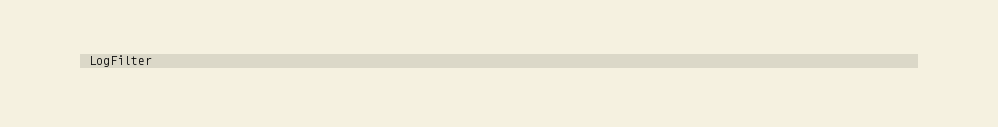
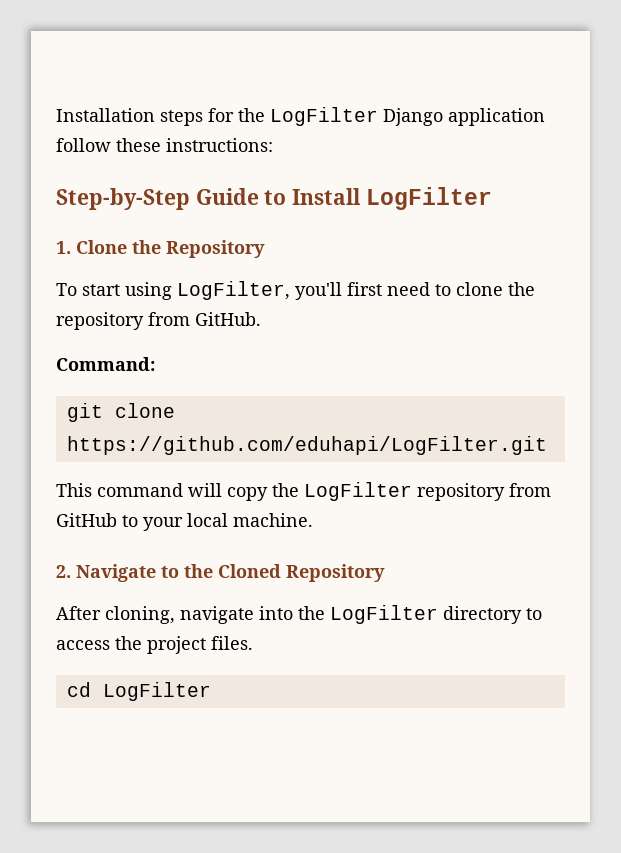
(88, 61) none -> [56,107,545,126] [56,138,273,152] [56,187,492,210] [56,240,265,258] [56,281,535,300] [56,312,261,330] [56,357,155,371] [66,403,175,422] [66,436,547,455] [56,482,551,501] [56,513,313,531] [56,564,385,582] [56,605,542,624] [56,636,253,654] [66,682,91,697] Installation steps for the LogFilter Django application follow these instructions: // Step-by-Step Guide to Install LogFilter // 1. Clone the Repository // To start using LogFilter, you'll first need to clone the repository from GitHub. // Command: // git clone https://github.com/eduhapi/LogFilter.git // This command will copy the LogFilter repository from GitHub to your local machine. // 2. Navigate to the Cloned Repository // After cloning, navigate into the LogFilter directory to access the project files. // cd

